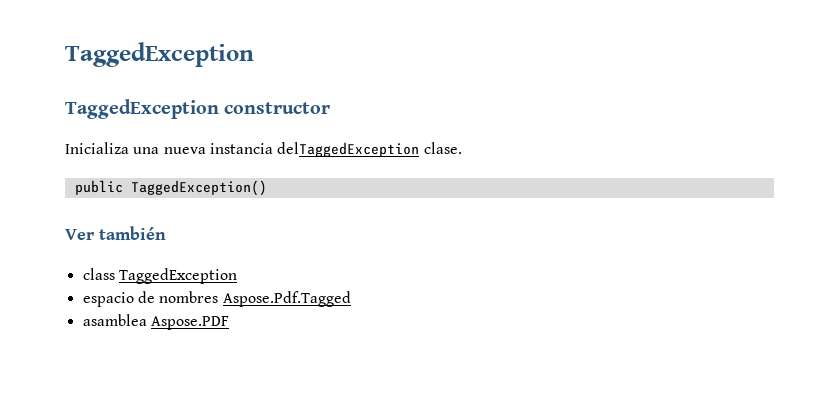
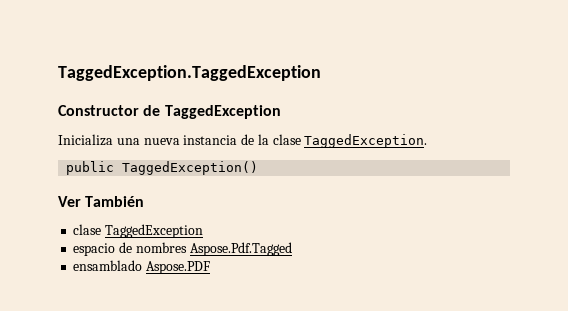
[65,42,254,67] [65,99,331,119] TaggedException // TaggedException constructor -> [58,65,321,81] [58,105,281,119] TaggedException.TaggedException // Constructor de TaggedException
[277,142,462,157] delTaggedException clase. -> [241,134,428,148] de la clase TaggedException.
[99,226,166,240] [82,268,115,280] también // class -> [85,196,145,207] [73,224,102,235] También // clase
[82,314,147,326] asamblea -> [73,260,143,271] ensamblado

